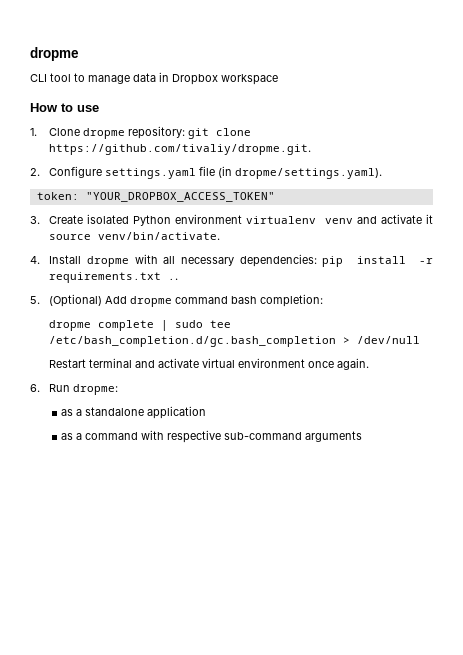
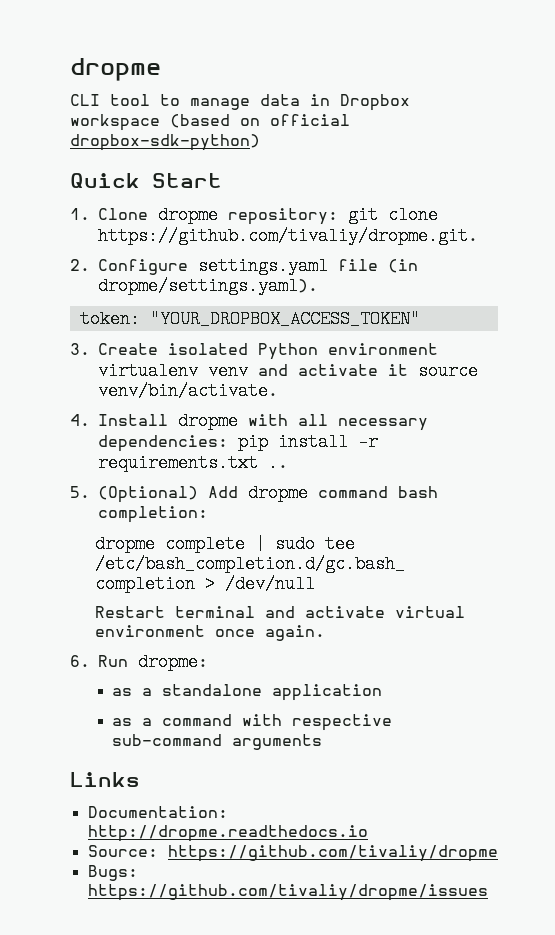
[30,103,99,112] // How to use -> [170,114,350,128] [70,134,260,151] [70,173,222,188] (based on official dropbox-sdk-python) // Quick Start
(363, 436) none -> [70,772,140,787] [87,806,228,818] [87,825,368,842] [87,845,498,862] [87,865,138,881] [87,884,488,901] // Links // Documentation: http://dropme.readthedocs.io // Source: https://github.com/tivaliy/dropme // Bugs: https://github.com/tivaliy/dropme/issues

